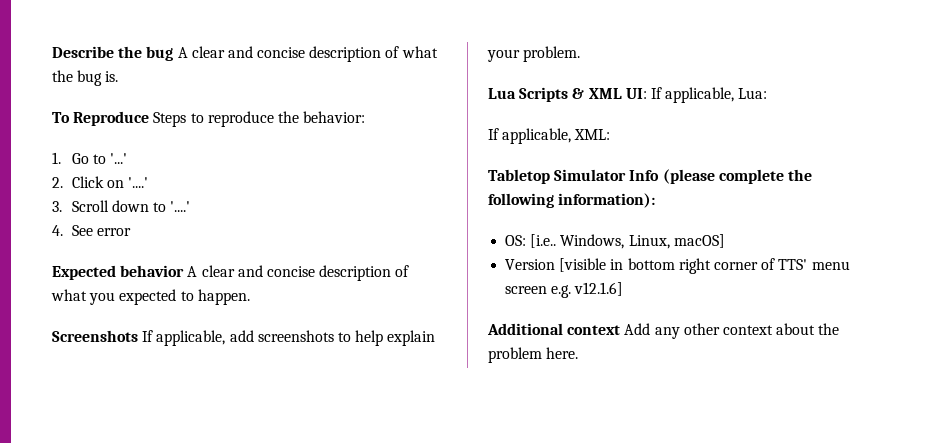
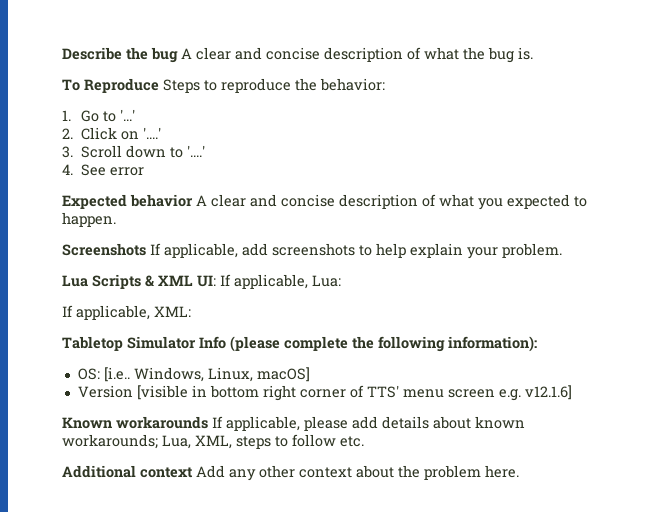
(624, 289) none -> [62,416,525,431] [62,434,364,449] // Known workarounds If applicable, please add details about known workarounds; Lua, XML, steps to follow etc.

